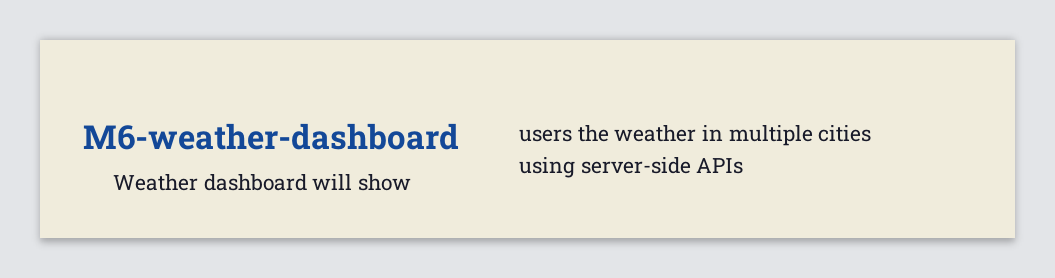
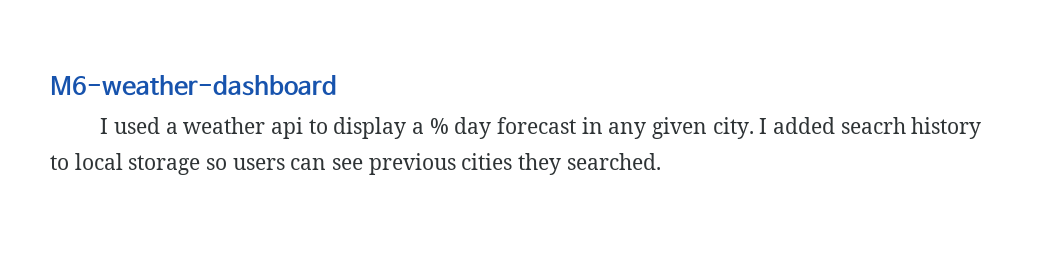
[113,174,412,191] [519,125,872,146] [519,157,744,178] Weather dashboard will show users the weather in multiple cities using server-side APIs -> [100,117,982,139] [50,153,661,175] I used a weather api to display a % day forecast in any given city. I added seacrh history to local storage so users can see previous cities they searched.

